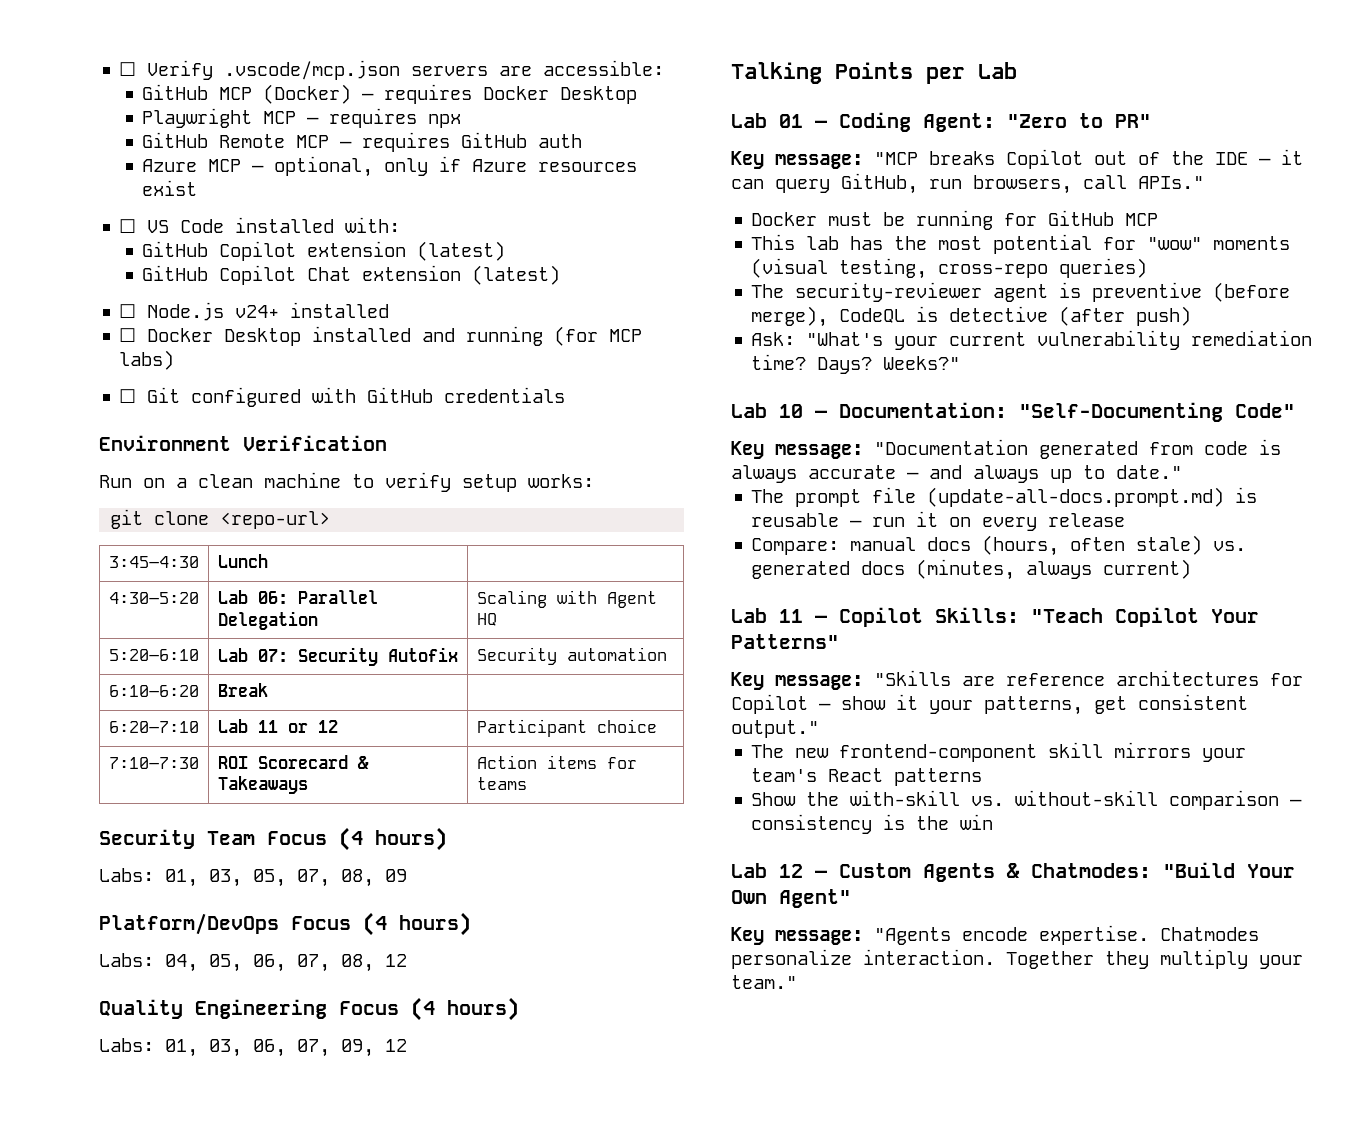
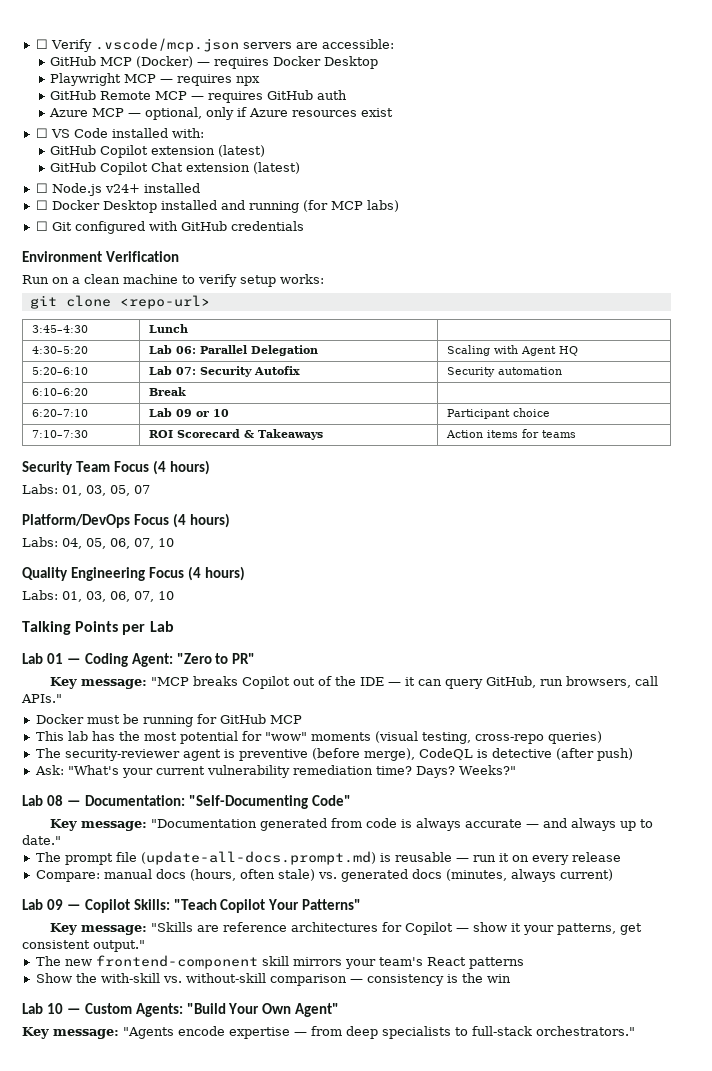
[257,720,338,733] 11 or 12 -> [175,409,229,417] 09 or 10
[297,869,407,887] 07, 08, 09 -> [134,485,150,494] 07
[341,954,407,972] 08, 12 -> [158,538,174,547] 10
[341,1039,407,1057] 09, 12 -> [158,591,174,600] 10
[779,404,803,418] 10 -> [46,795,63,806] 08
[779,609,803,623] 11 -> [46,899,63,910] 09
[779,864,803,878] 12 -> [46,1003,63,1014] 10
[923,863,1151,882] Agents & Chatmodes: -> [135,1003,183,1017] Agents:
[1039,925,1259,945] [731,949,1303,969] [731,975,797,989] expertise. Chatmodes personalize interaction. Together they multiply your team." -> [229,1026,635,1039] expertise — from deep specialists to full-stack orchestrators."

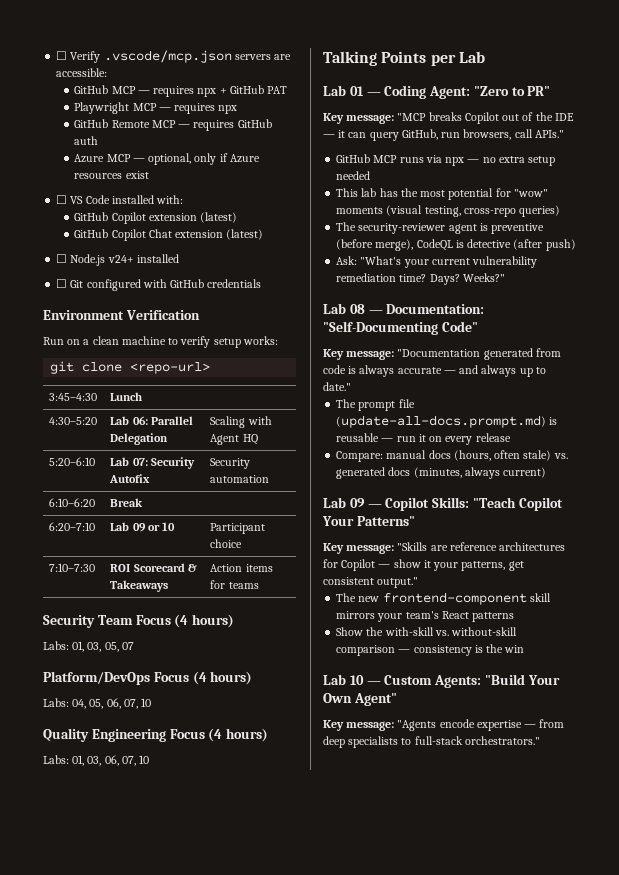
[136,56,379,69] (Docker) — requires Docker Desktop -> [137,85,288,97] — requires npx + GitHub PAT
[35,200,399,213] // ☐ Docker Desktop installed and running (for MCP labs) -> (179, 258) none
[35,714,302,727] Docker must be running for GitHub MCP -> [336,154,556,166] [336,171,371,180] GitHub MCP runs via npx — no extra setup needed

